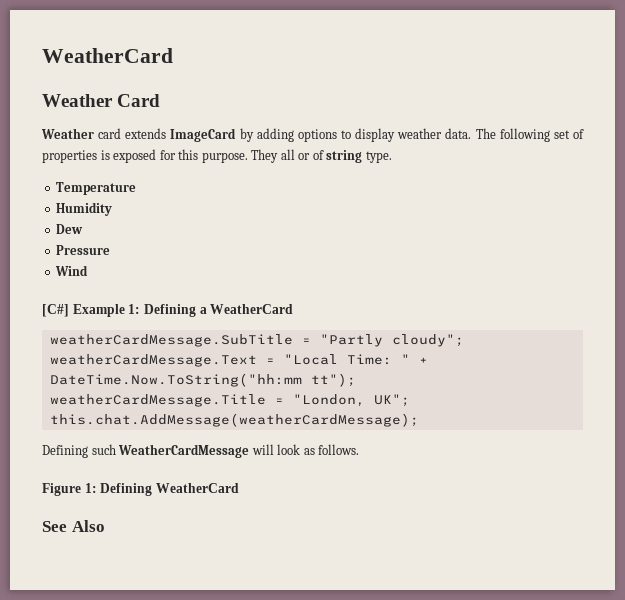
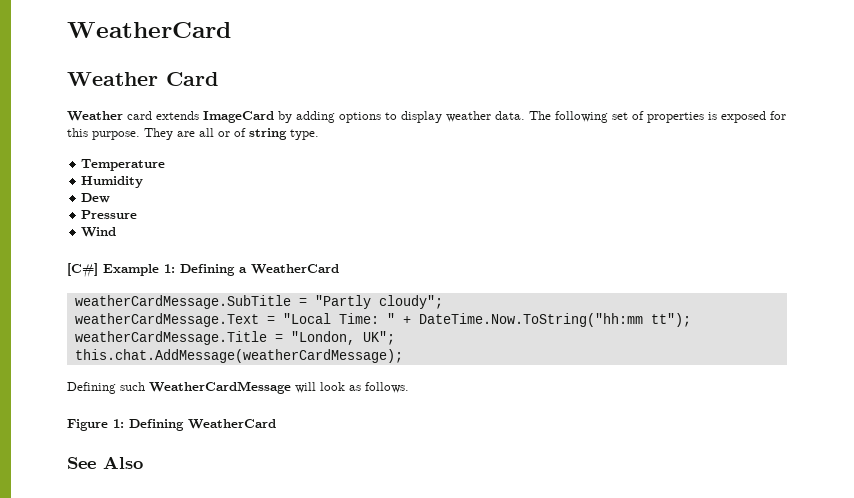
(279, 156) none -> [177,131,195,137] are

